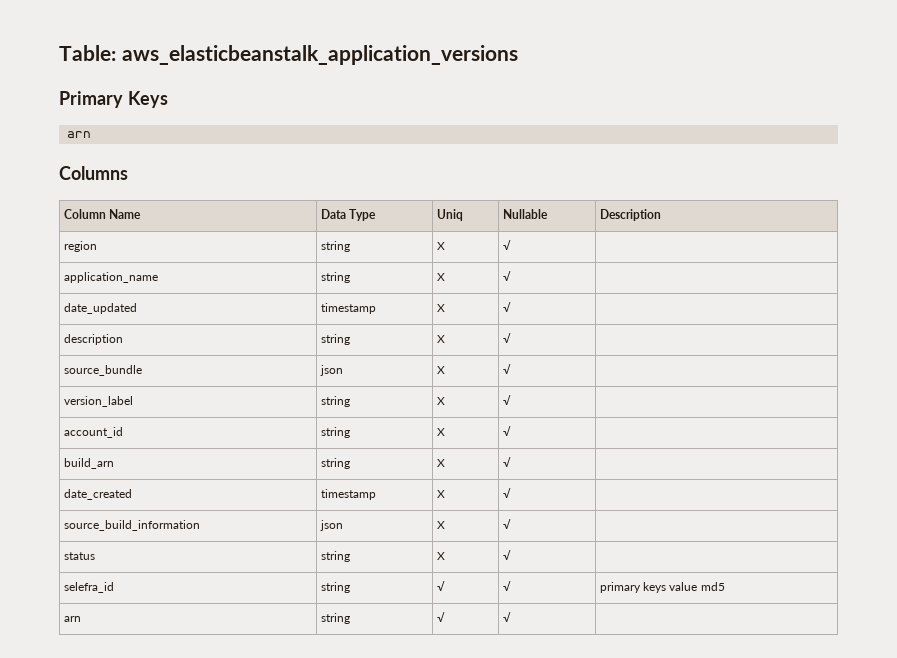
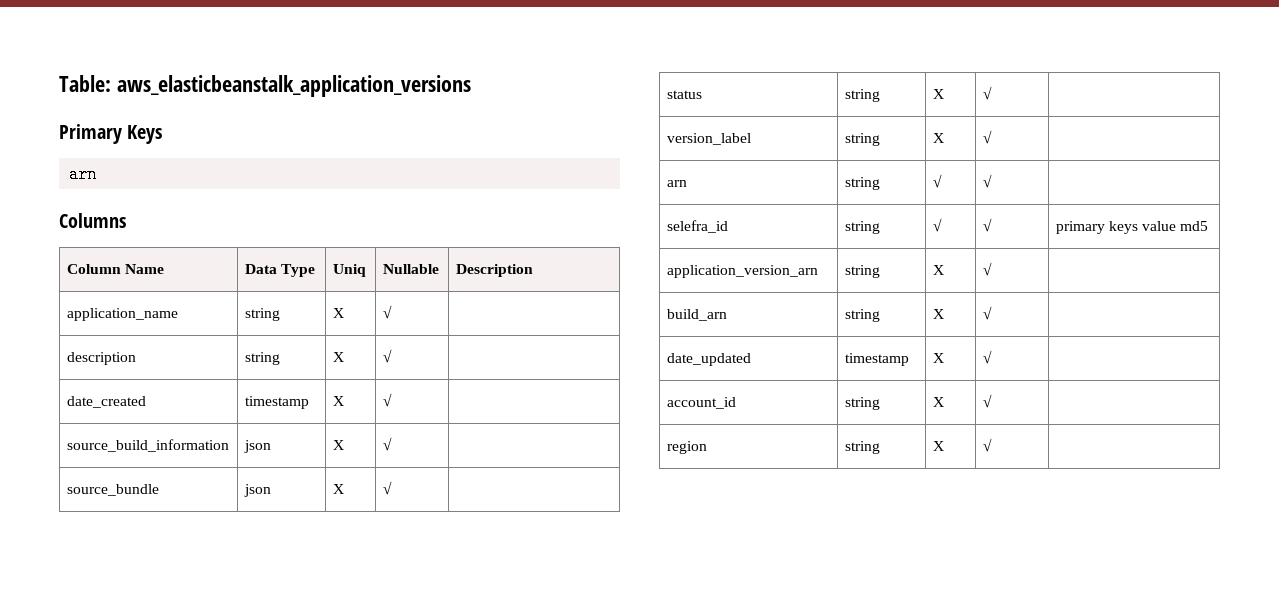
[64,241,98,252] [321,241,351,252] [437,242,446,250] [503,240,512,250] // region | string | X | √ | -> (533, 270) none
[64,303,138,314] [321,303,377,314] [437,304,446,312] [503,302,512,312] // date_updated | timestamp | X | √ | -> (392, 312) none
[64,365,143,376] [320,365,344,376] [437,366,446,374] [503,364,512,374] [64,396,134,407] [321,396,351,407] [437,397,446,405] [503,395,512,405] [64,427,124,438] [321,427,351,438] [437,428,446,436] [503,426,512,436] [64,458,115,469] [321,458,351,469] [437,459,446,467] [503,457,512,467] // source_bundle | json | X | √ | // version_label | string | X | √ | // account_id | string | X | √ | // build_arn | string | X | √ | -> (392, 356) none
(512, 524) none -> [66,484,159,496] [243,484,271,497] [332,484,344,494] [382,481,392,495] // source_bundle | json | X | √ |
(512, 555) none -> [666,133,751,145] [844,133,880,146] [932,133,944,143] [982,130,992,144] [666,180,687,187] [844,177,880,190] [932,174,942,188] [982,174,992,188] // version_label | string | X | √ | // arn | string | √ | √ |
[64,616,82,622] [321,613,351,624] [437,612,446,622] [503,612,512,622] arn | string | √ | √ | -> [666,265,818,278] [844,265,880,278] [932,265,944,275] [982,262,992,276] [666,309,727,321] [844,309,880,322] [932,309,944,319] [982,306,992,320] [666,353,751,366] [844,353,909,366] [932,353,944,363] [982,350,992,364] [666,397,736,409] [844,397,880,410] [932,397,944,407] [982,394,992,408] [666,441,707,454] [844,441,880,454] [932,441,944,451] [982,438,992,452] application_version_arn | string | X | √ | // build_arn | string | X | √ | // date_updated | timestamp | X | √ | // account_id | string | X | √ | // region | string | X | √ |

